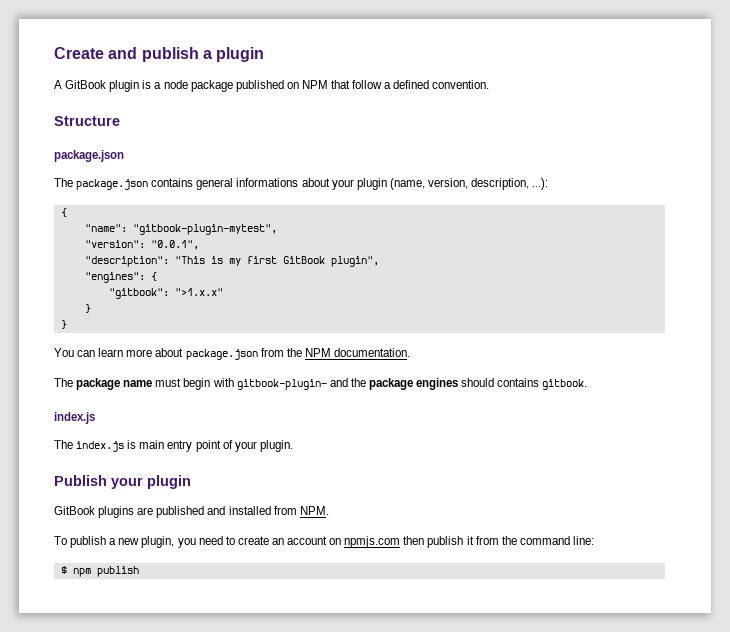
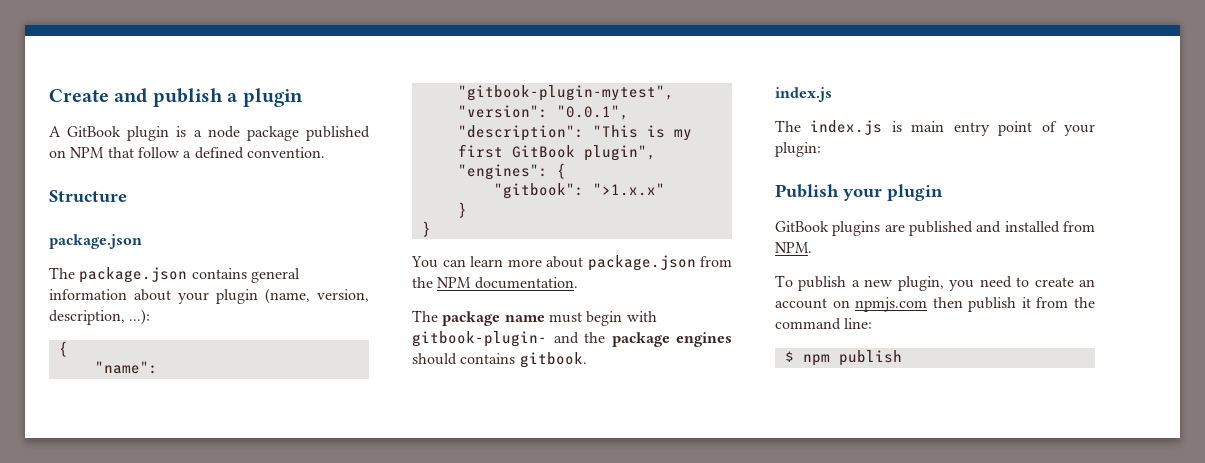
[236,178,299,187] informations -> [49,289,127,300] information
[259,440,293,452] plugin. -> [775,142,821,157] plugin:

